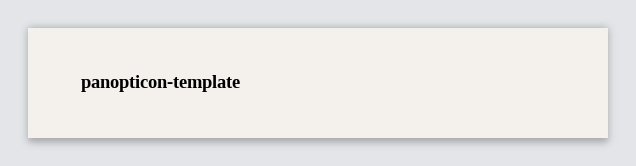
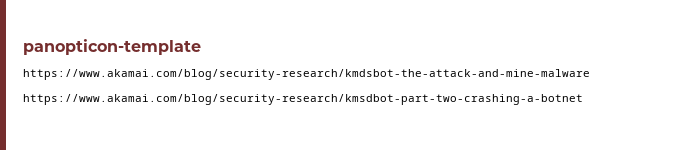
(240, 83) none -> [23,69,590,80] [23,94,583,105] // https://www.akamai.com/blog/security-research/kmdsbot-the-attack-and-mine-malware // https://www.akamai.com/blog/security-research/kmsdbot-part-two-crashing-a-botnet

